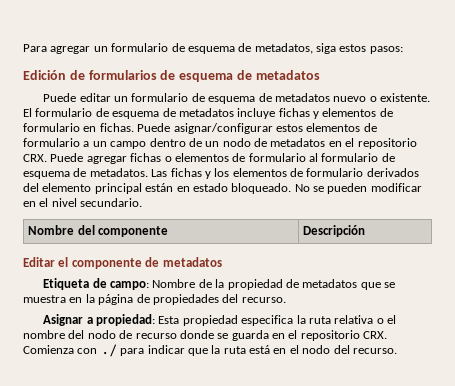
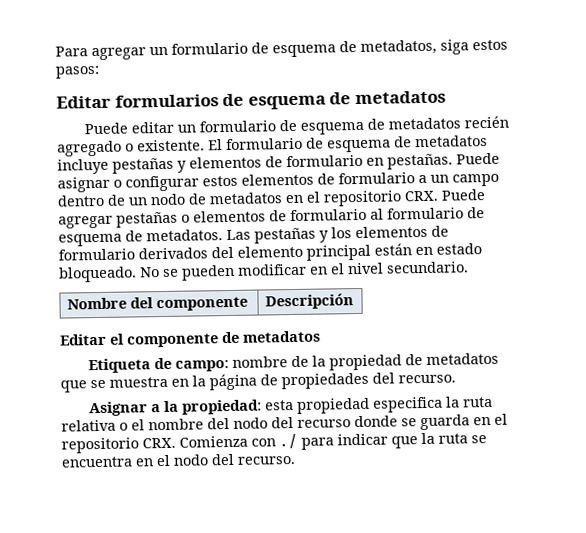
[23,70,85,80] Edición de -> [56,95,111,109] Editar
[333,96,367,102] nuevo -> [464,115,510,129] [57,140,122,157] recién agregado
[278,108,310,117] fichas -> [112,157,174,174] pestañas
[99,123,273,134] fichas. Puede asignar/configurar -> [387,152,500,170] [57,175,199,193] pestañas. Puede asignar o configurar
[130,153,162,162] fichas -> [116,211,178,228] pestañas
[170,168,202,177] fichas -> [254,227,316,244] pestañas
[152,279,196,288] Nombre -> [232,356,289,368] nombre
[96,314,180,326] propiedad: Esta -> [164,399,295,415] la propiedad: esta
[119,330,133,339] de -> [271,417,294,429] del
[249,345,270,354] está -> [471,435,487,444] [61,456,133,468] se encuentra

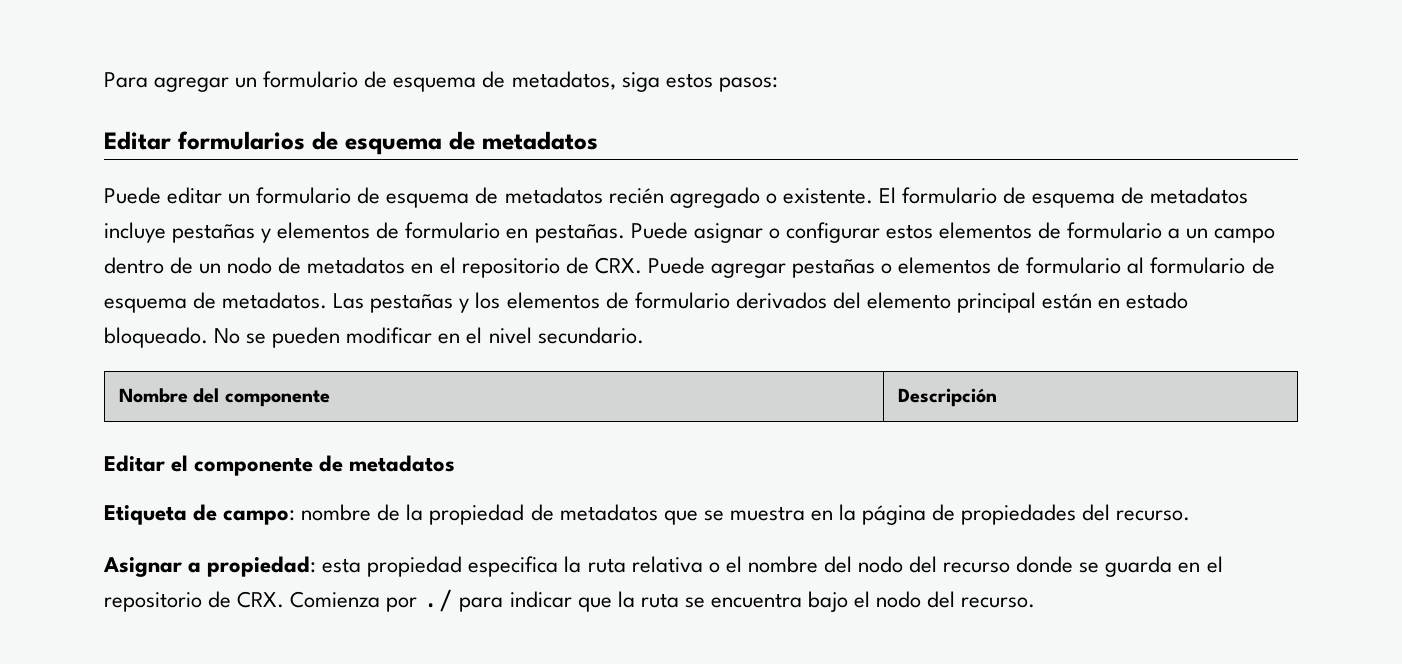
(402, 198) none -> [565,257,589,274] de
[164,400,180,412] la -> (202, 567) none
(139, 445) none -> [208,591,232,608] de
[251,438,276,447] con -> [386,597,418,612] por
[135,458,154,467] en -> [807,591,848,612] bajo

